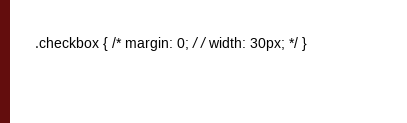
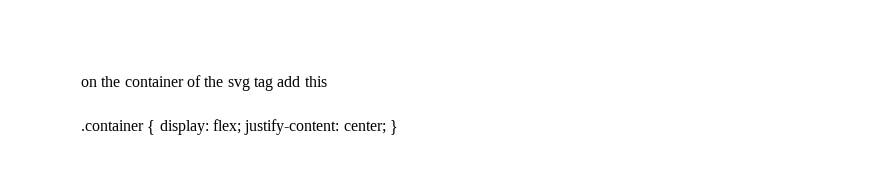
[35,37,298,51] .checkbox { /* margin: 0; / / width: 30px; */ -> [81,75,327,91] [81,119,386,135] on the container of the svg tag add this // .container { display: flex; justify-content: center;

